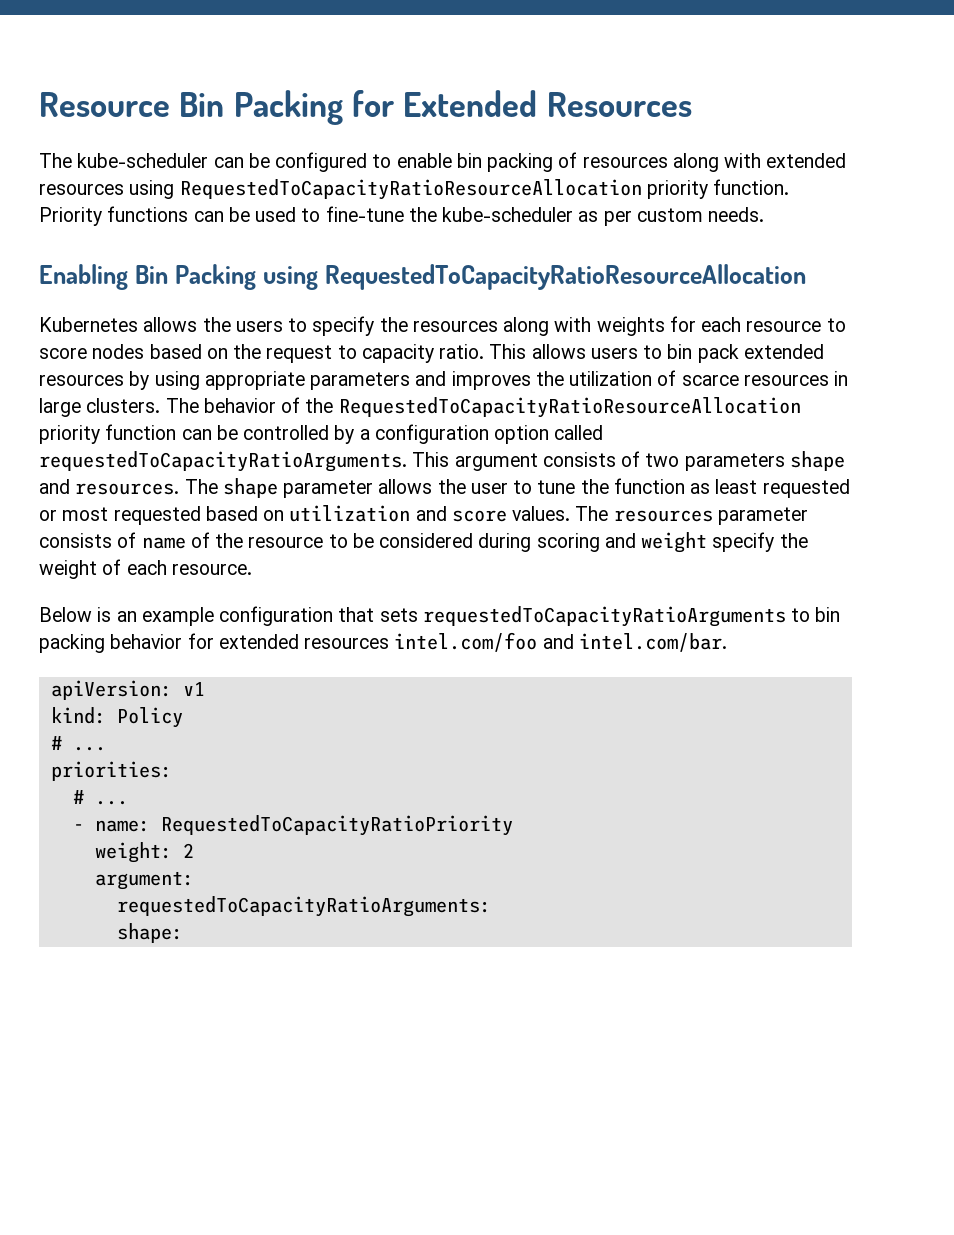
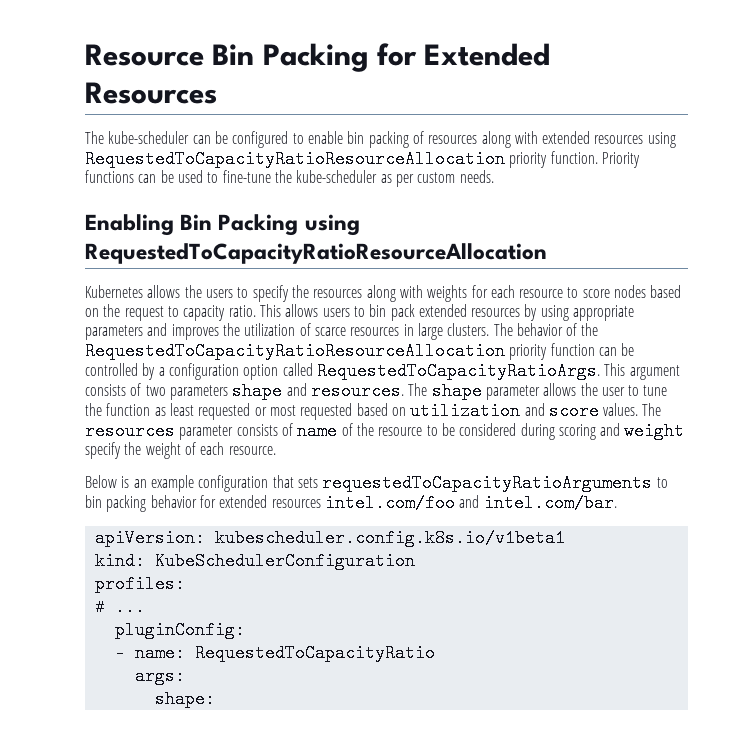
[39,451,407,472] requestedToCapacityRatioArguments. -> [316,362,600,380] RequestedToCapacityRatioArgs.
[182,682,205,696] v1 -> [214,529,565,547] kubescheduler.config.k8s.io/v1beta1
[116,707,183,728] [50,736,106,751] [50,761,172,781] [72,790,128,805] Policy // # ... // priorities: // # ... -> [154,552,415,570] [94,575,185,593] [94,598,145,616] [114,621,245,639] KubeSchedulerConfiguration // profiles: // # ... // pluginConfig:
[160,815,513,836] [94,842,194,863] [94,871,194,890] [116,896,491,917] RequestedToCapacityRatioPriority // weight: 2 // argument: // requestedToCapacityRatioArguments: -> [194,644,435,662] [134,667,185,685] RequestedToCapacityRatio // args:

